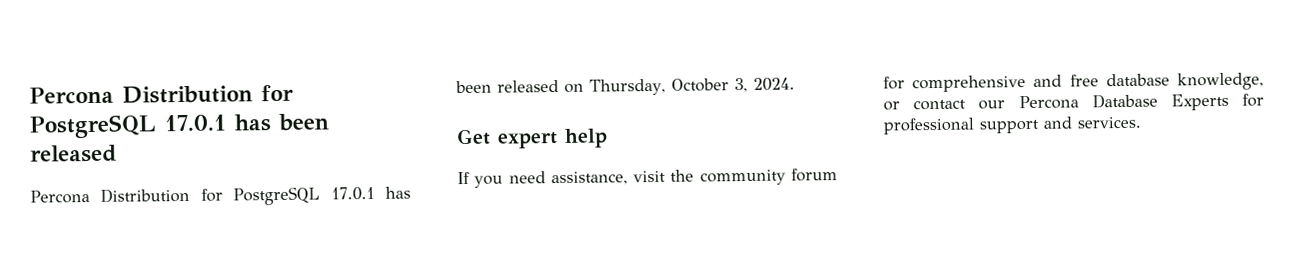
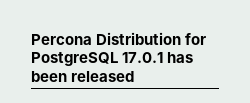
[29,84,294,104] [29,113,329,139] [30,144,117,163] [30,186,411,206] [455,77,795,96] [456,128,608,149] [457,168,838,188] [883,72,1264,93] [883,93,1264,111] [883,116,1141,135] Percona Distribution for PostgreSQL 17.0.1 has been released // Percona Distribution for PostgreSQL 17.0.1 has been released on Thursday, October 3, 2024. // Get expert help // If you need assistance, visit the community forum for comprehensive and free database knowledge, or contact our Percona Database Experts for professional support and services. -> [31,32,207,45] [31,52,194,66] [31,71,135,82] Percona Distribution for PostgreSQL 17.0.1 has been released

